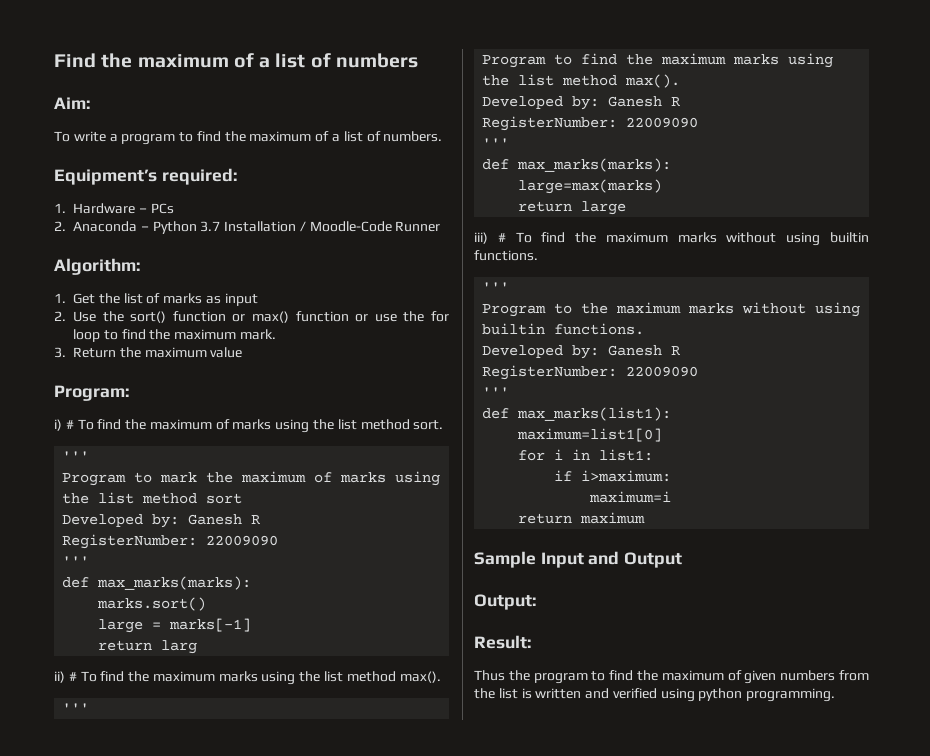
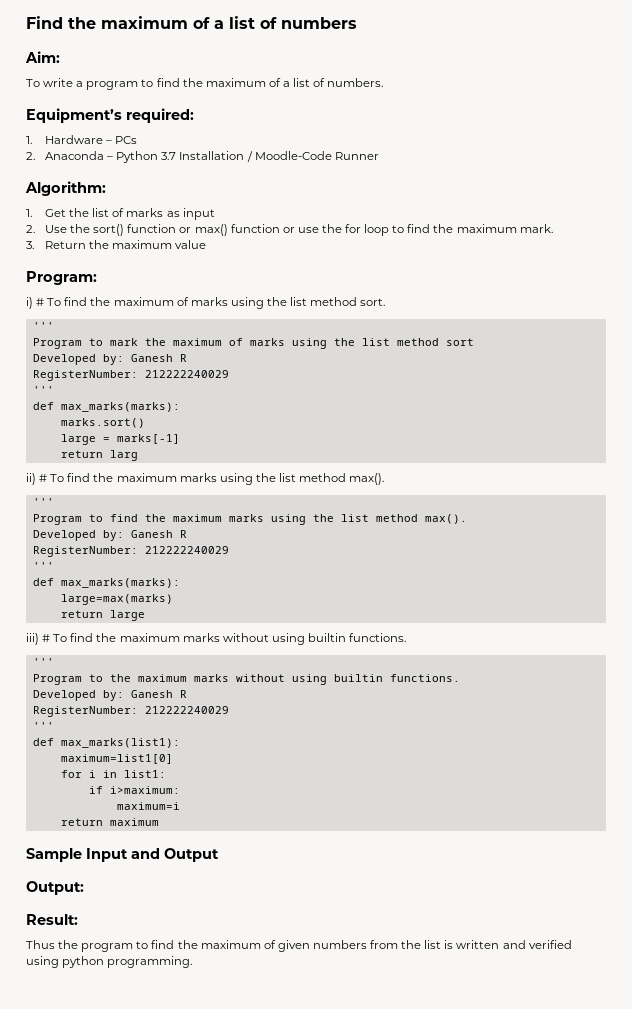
[206,535,279,546] 22009090 -> [144,370,229,378] 212222240029
[626,117,699,128] 22009090 -> [144,546,229,554] 212222240029
[626,366,699,377] 22009090 -> [144,706,229,714] 212222240029

